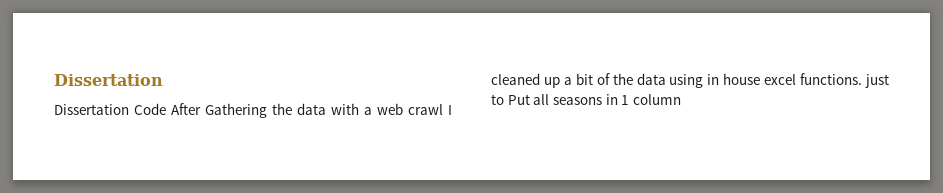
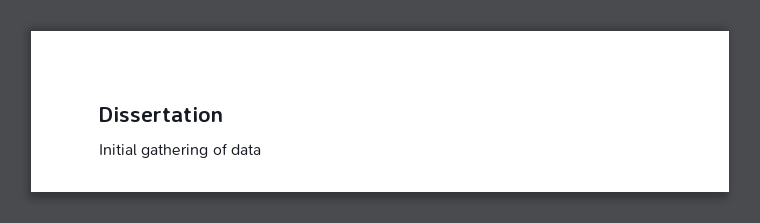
[54,103,452,118] [491,73,889,88] [491,94,681,105] Dissertation Code After Gathering the data with a web crawl I cleaned up a bit of the data using in house excel functions. just to Put all seasons in 1 column -> [99,143,261,158] Initial gathering of data

